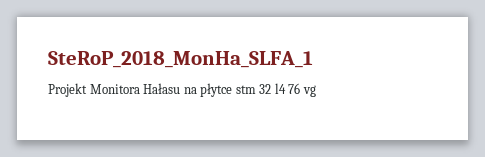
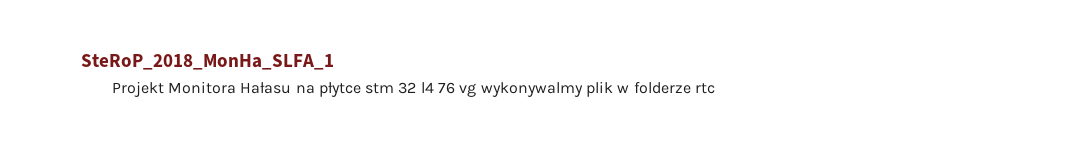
(316, 91) none -> [480,81,716,97] wykonywalmy plik w folderze rtc

